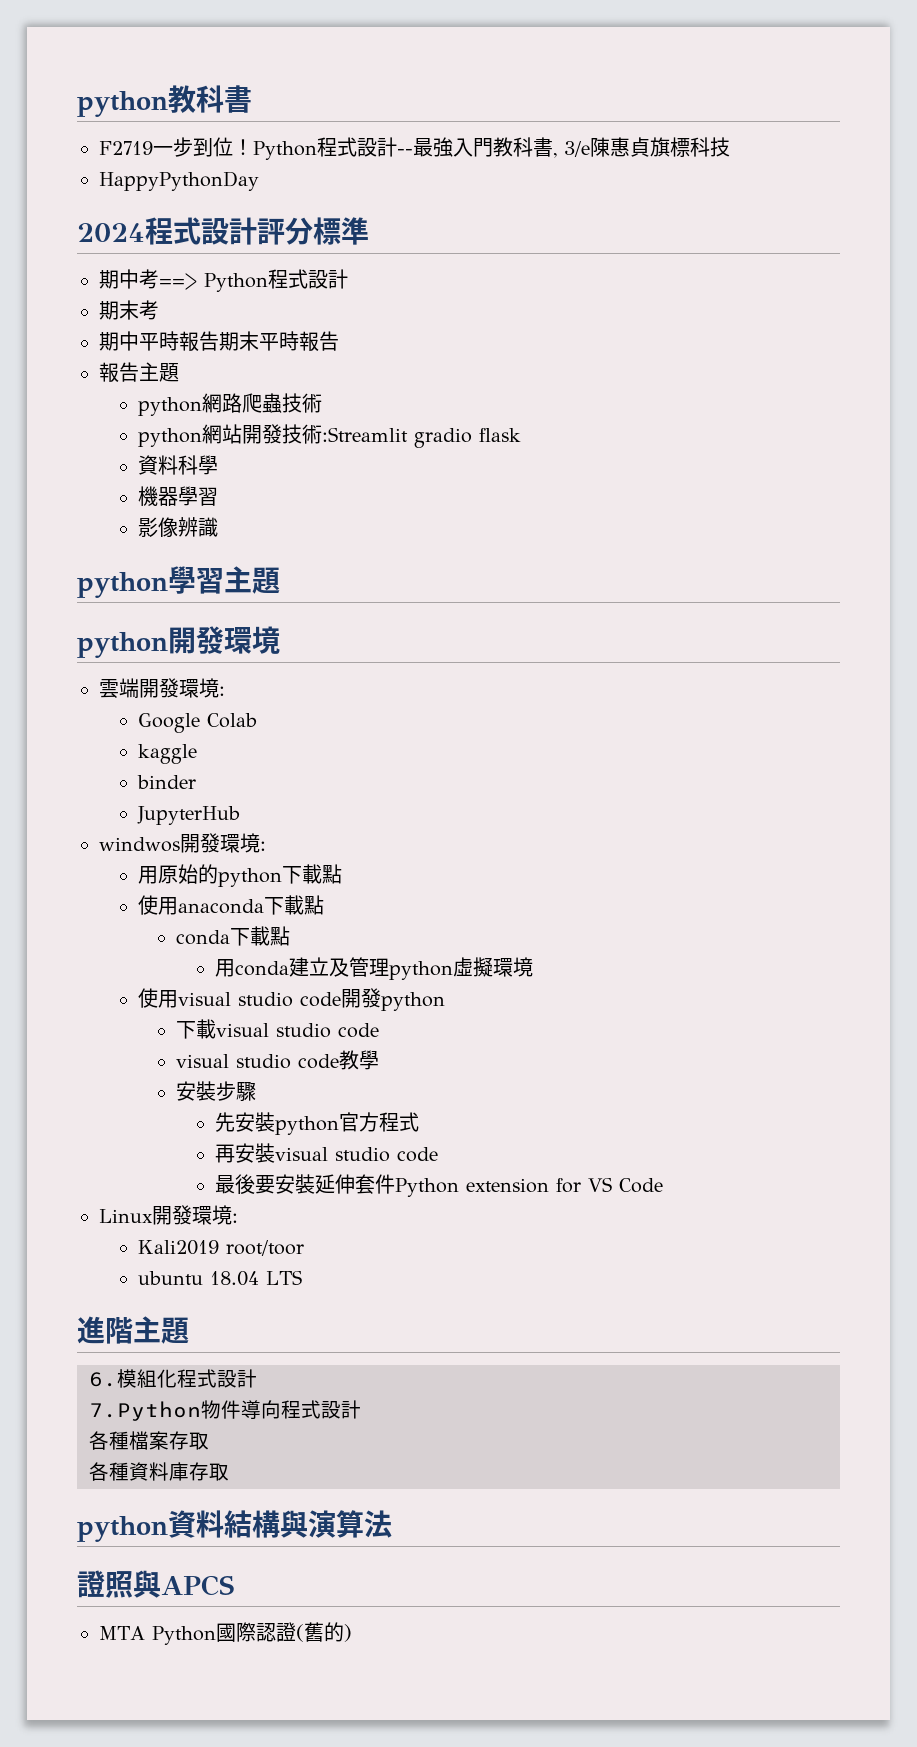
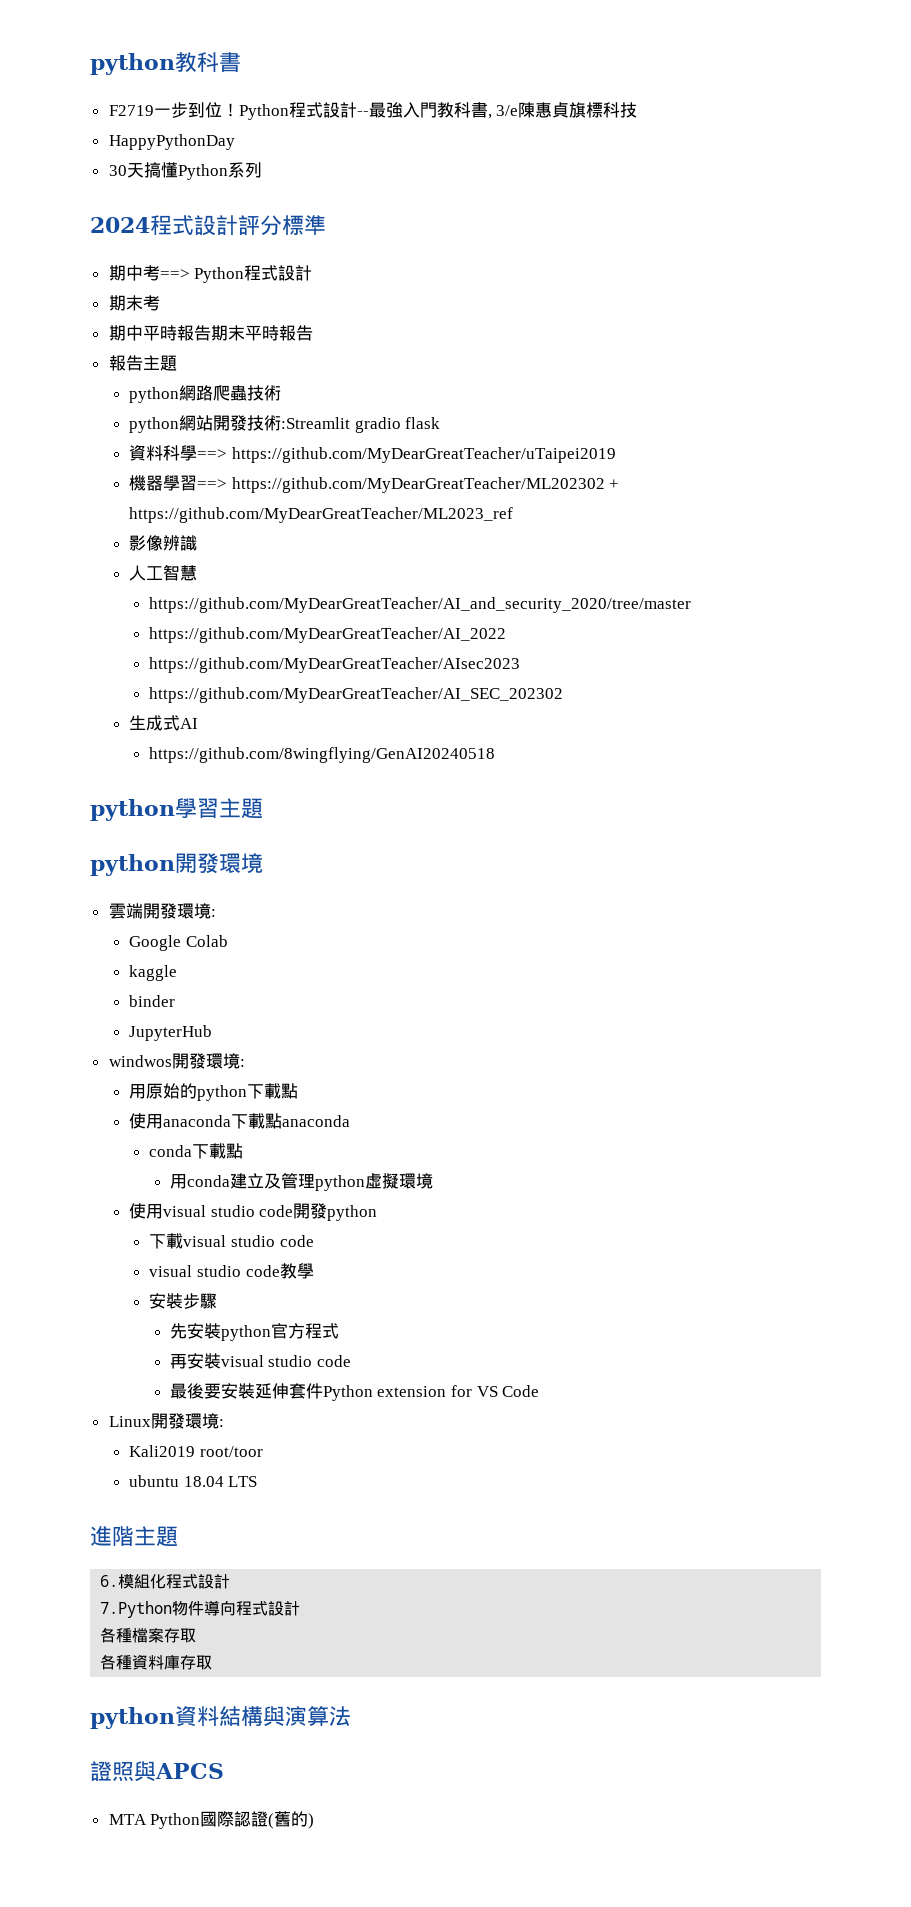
(259, 181) none -> [108,162,262,180] // 30天搞懂Python系列
(218, 465) none -> [197,447,616,463] ==> https://github.com/MyDearGreatTeacher/uTaipei2019
[137,517,218,537] // 影像辨識 -> [197,477,620,493] [129,507,514,523] [129,535,198,551] [129,564,198,581] [149,597,692,613] [149,627,507,643] [149,657,521,673] [149,687,564,703] [129,715,199,731] [149,747,496,763] ==> https://github.com/MyDearGreatTeacher/ML202302 + https://github.com/MyDearGreatTeacher/ML2023_ref // 影像辨識 // 人工智慧 // https://github.com/MyDearGreatTeacher/AI_and_security_2020/tree/master // https://github.com/MyDearGreatTeacher/AI_2022 // https://github.com/MyDearGreatTeacher/AIsec2023 // https://github.com/MyDearGreatTeacher/AI_SEC_202302 // 生成式AI // https://github.com/8wingflying/GenAI20240518
(324, 905) none -> [282,1115,351,1127] anaconda

